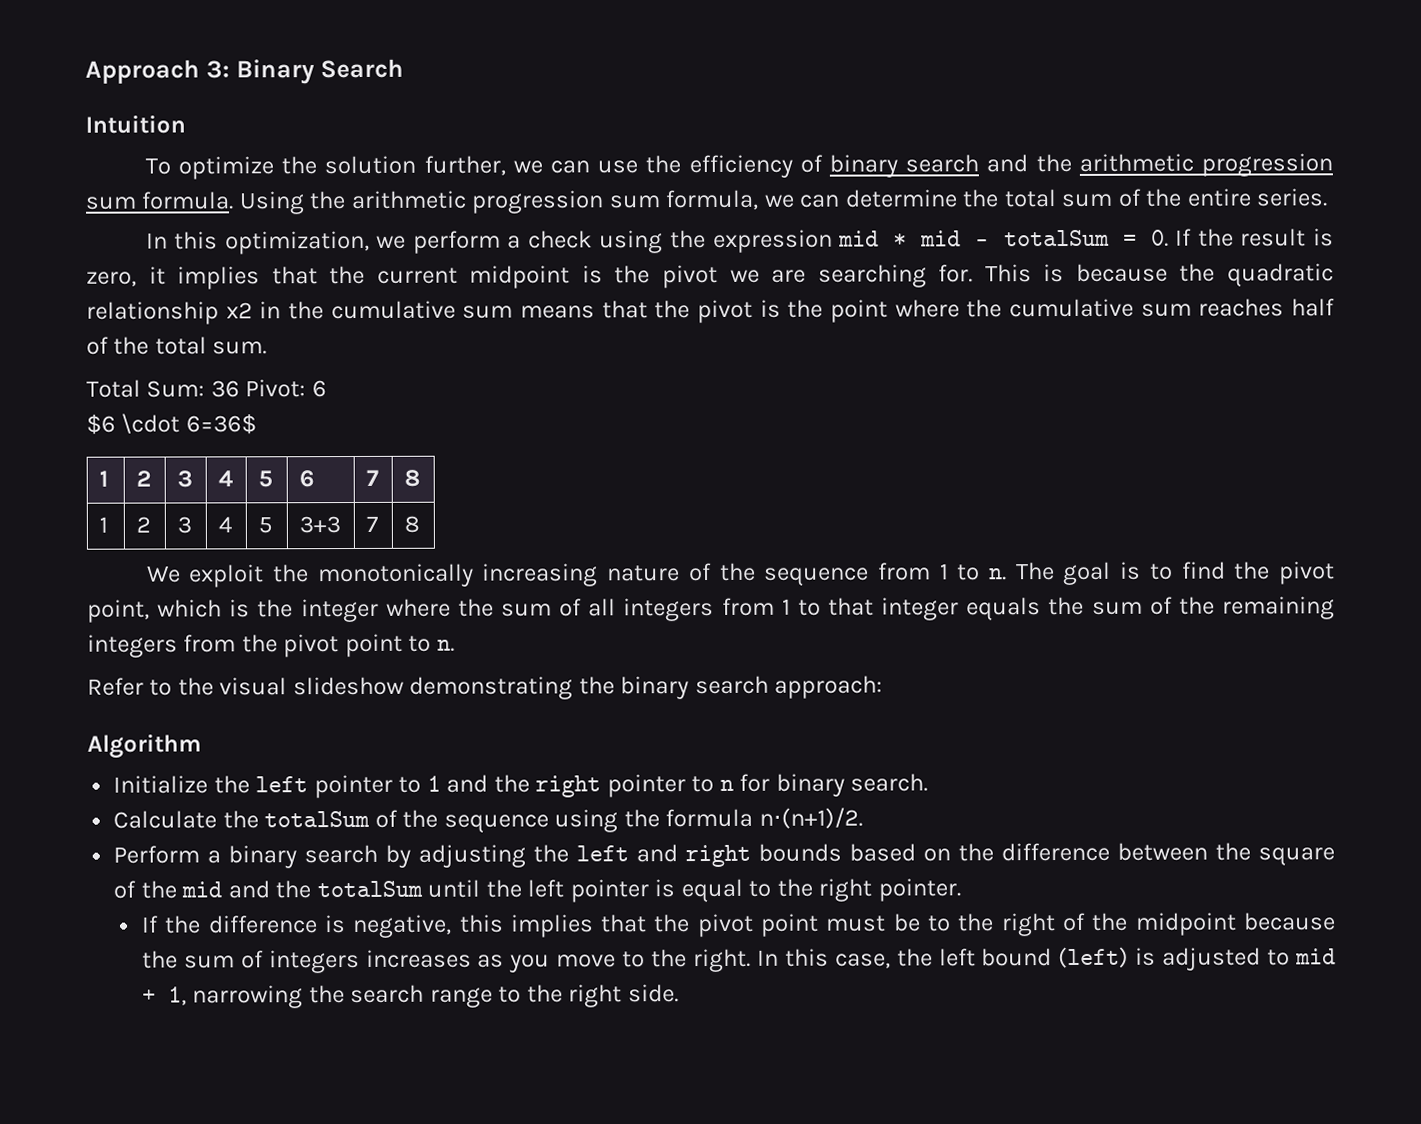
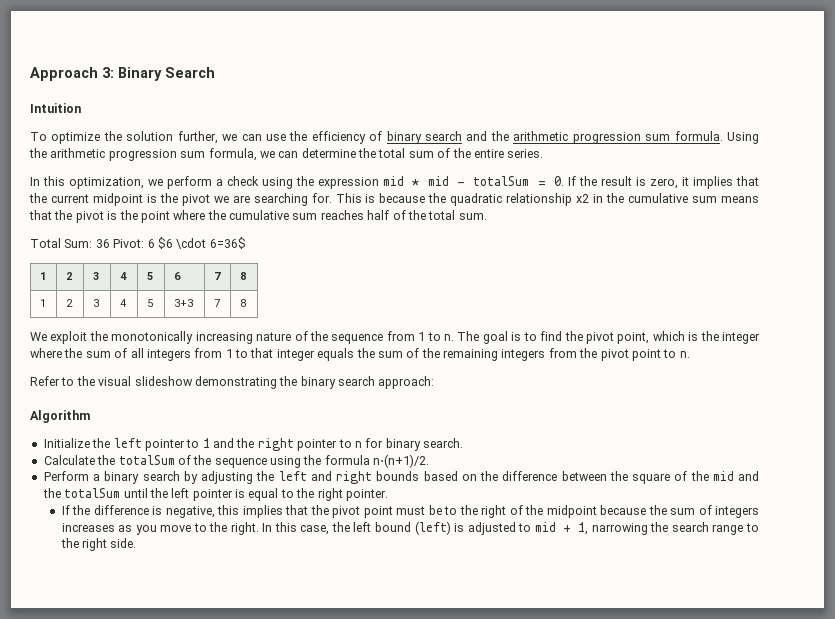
(327, 389) // -> (155, 243) none

